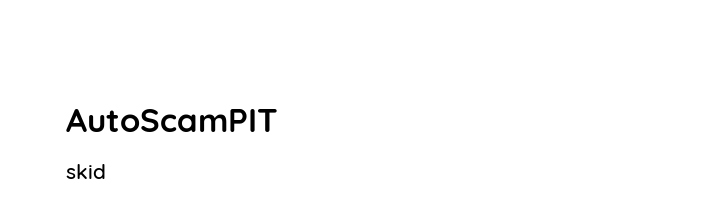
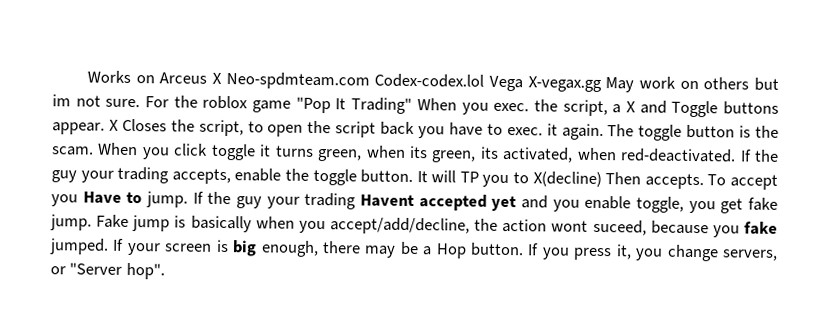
[66,108,278,132] [66,164,106,179] AutoScamPIT // skid -> [87,70,779,93] [52,94,780,118] [52,118,779,141] [51,142,779,163] [51,166,778,190] [51,191,778,214] [50,214,778,238] [49,238,779,262] [50,262,165,280] Works on Arceus X Neo-spdmteam.com Codex-codex.lol Vega X-vegax.gg May work on others but im not sure. For the roblox game "Pop It Trading" When you exec. the script, a X and Toggle buttons appear. X Closes the script, to open the script back you have to exec. it again. The toggle button is the scam. When you click toggle it turns green, when its green, its activated, when red-deactivated. If the guy your trading accepts, enable the toggle button. It will TP you to X(decline) Then accepts. To accept you Have to jump. If the guy your trading Havent accepted yet and you enable toggle, you get fake jump. Fake jump is basically when you accept/add/decline, the action wont suceed, because you fake jumped. If your screen is big enough, there may be a Hop button. If you press it, you change servers, or "Server hop".

